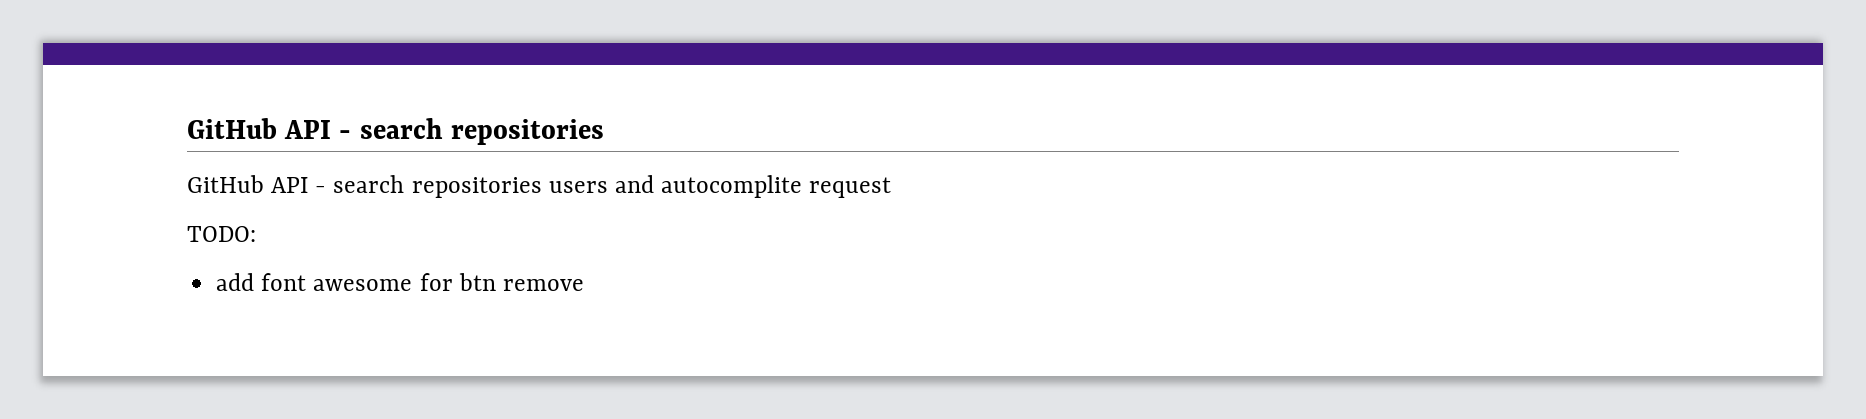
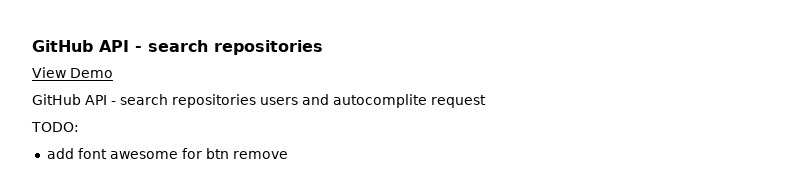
[187,118,604,145] GitHub API - search repositories -> [32,40,323,55] [32,67,113,78] GitHub API - search repositories // View Demo

